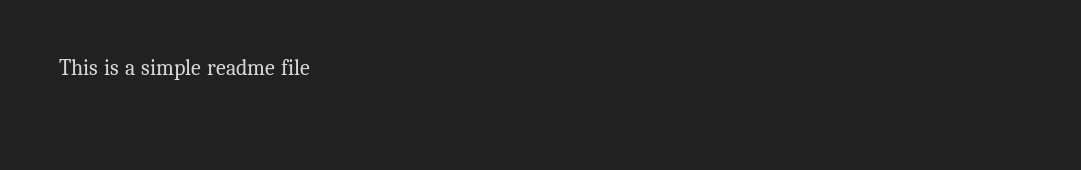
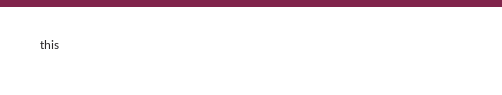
[59,59,310,80] This is a simple readme file -> [40,40,59,49] this

